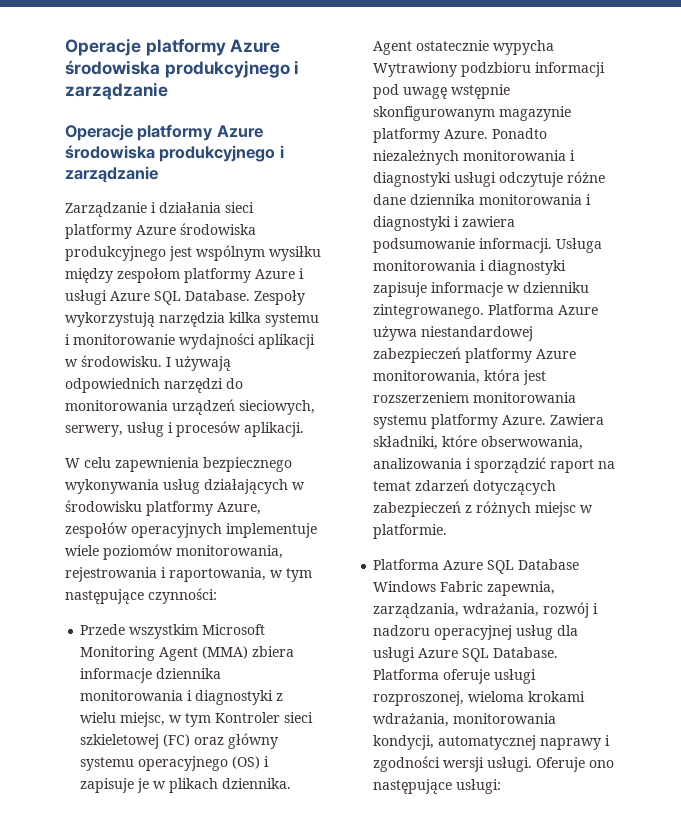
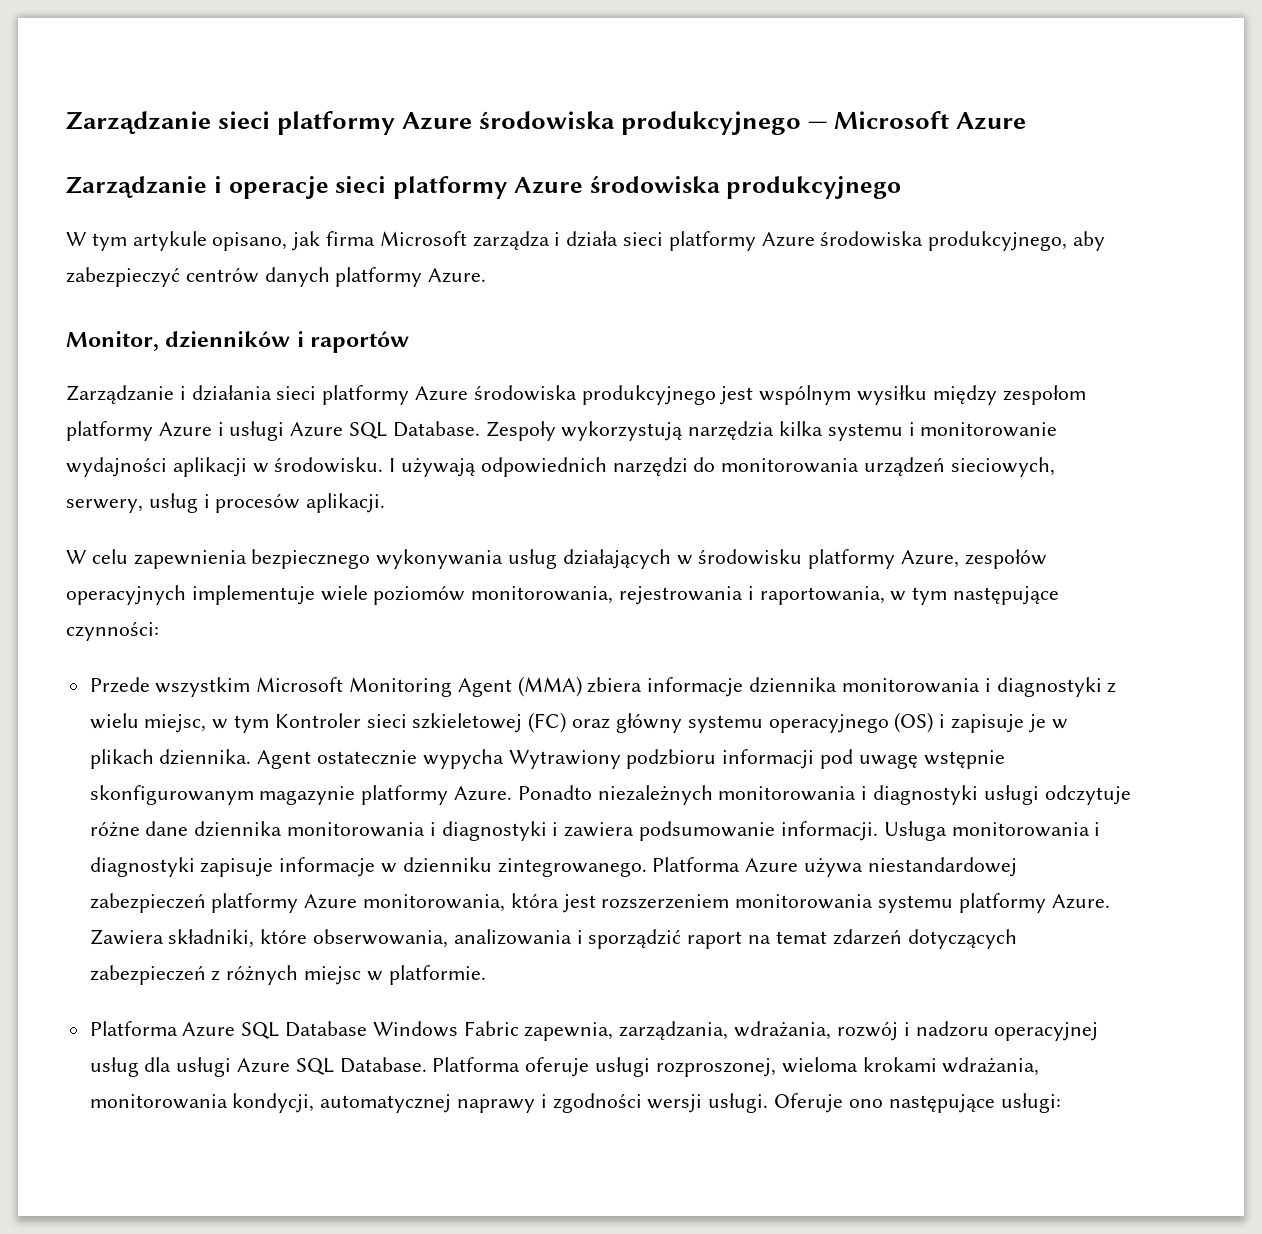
[65,38,281,56] [65,60,300,78] [65,82,168,100] [65,124,263,141] [65,145,284,162] [65,166,158,183] Operacje platformy Azure środowiska produkcyjnego i zarządzanie // Operacje platformy Azure środowiska produkcyjnego i zarządzanie -> [66,111,1027,135] [66,176,902,199] [66,231,1106,251] [66,267,487,287] [66,331,410,353] Zarządzanie sieci platformy Azure środowiska produkcyjnego — Microsoft Azure // Zarządzanie i operacje sieci platformy Azure środowiska produkcyjnego // W tym artykule opisano, jak firma Microsoft zarządza i działa sieci platformy Azure środowiska produkcyjnego, aby zabezpieczyć centrów danych platformy Azure. // Monitor, dzienników i raportów

